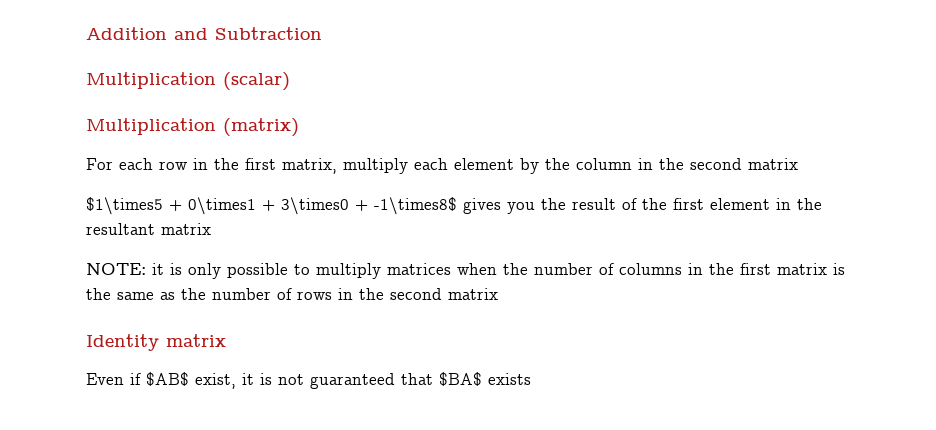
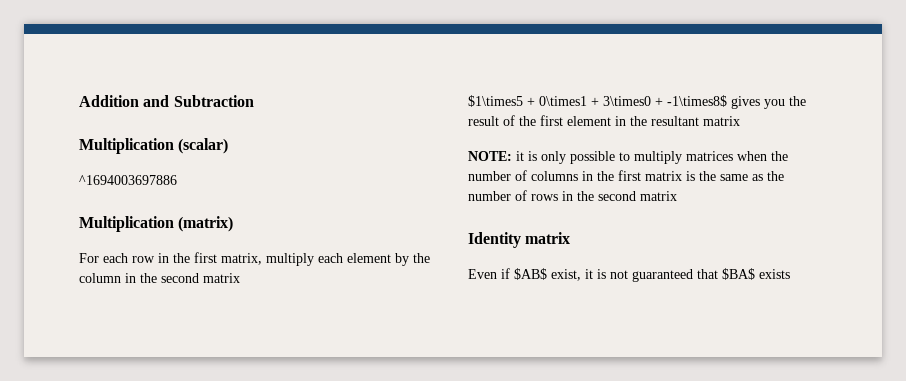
(290, 81) none -> [79,175,177,185] // ^1694003697886

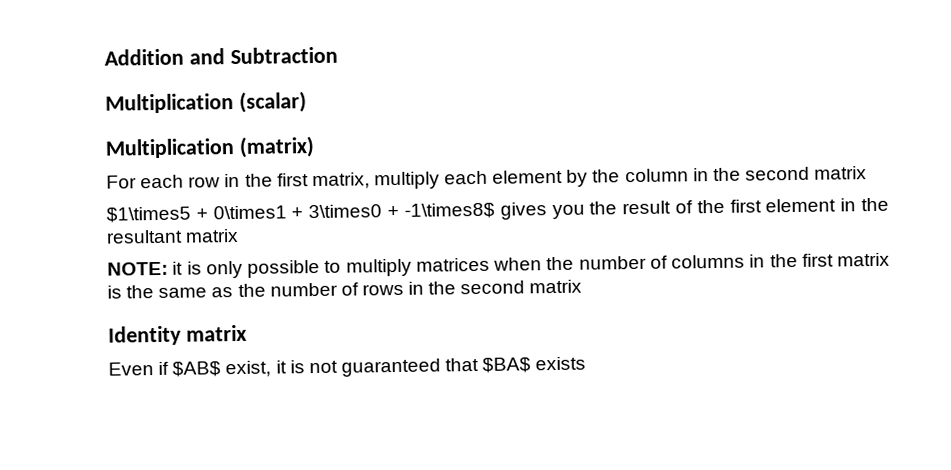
[79,175,177,185] // ^1694003697886 -> (307, 102) none

